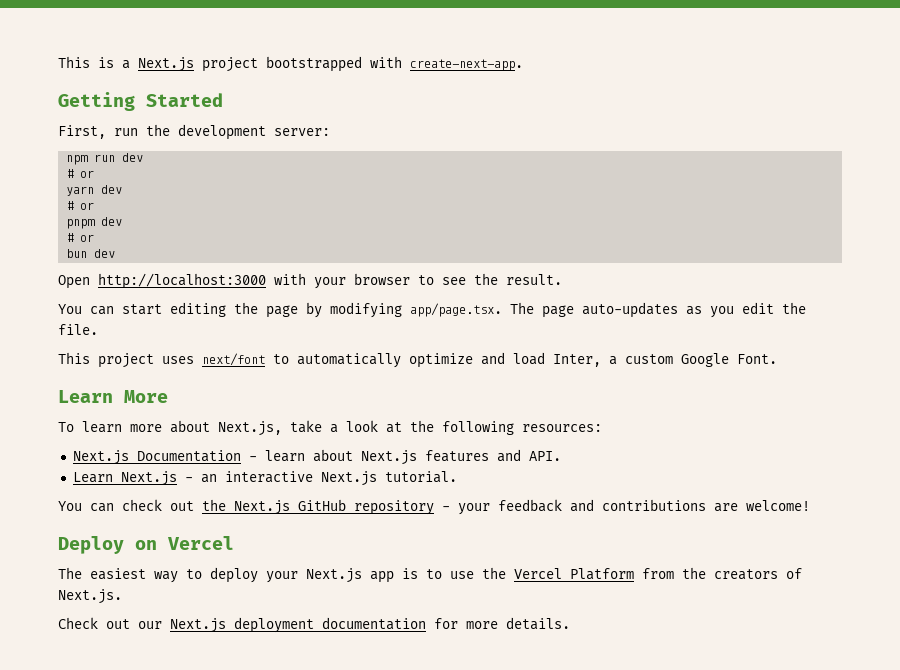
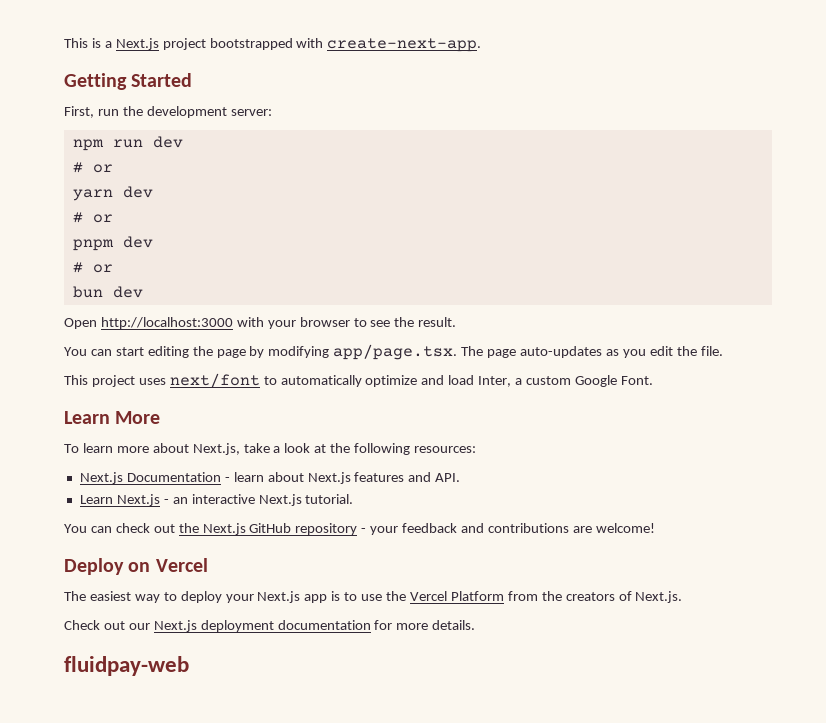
(570, 623) none -> [64,656,189,676] // fluidpay-web

